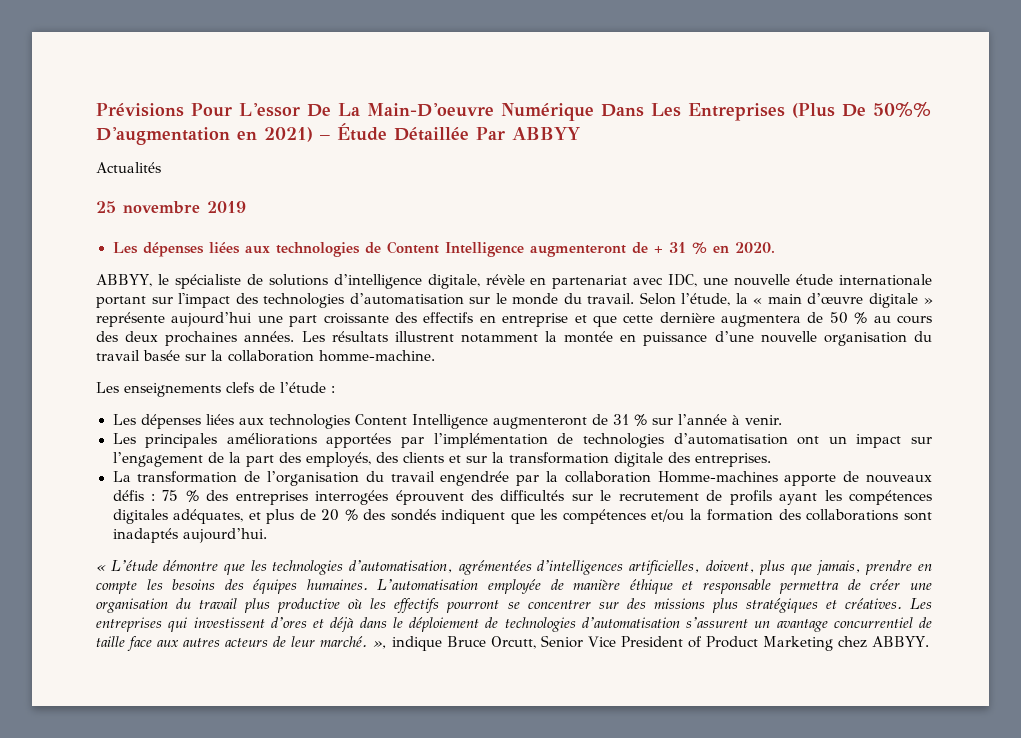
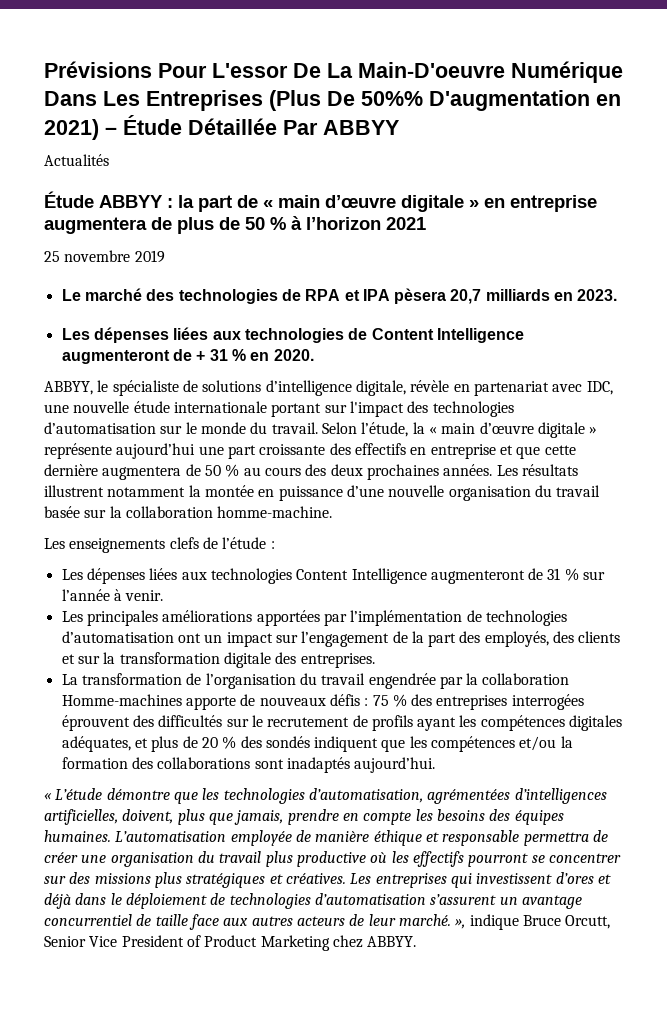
[96,201,246,214] 25 novembre 2019 -> [44,191,597,212] [44,216,426,234] [44,250,165,263] [61,288,618,304] Étude ABBYY : la part de « main d’œuvre digitale » en entreprise augmentera de plus de 50 % à l’horizon 2021 // 25 novembre 2019 // Le marché des technologies de RPA et IPA pèsera 20,7 milliards en 2023.

